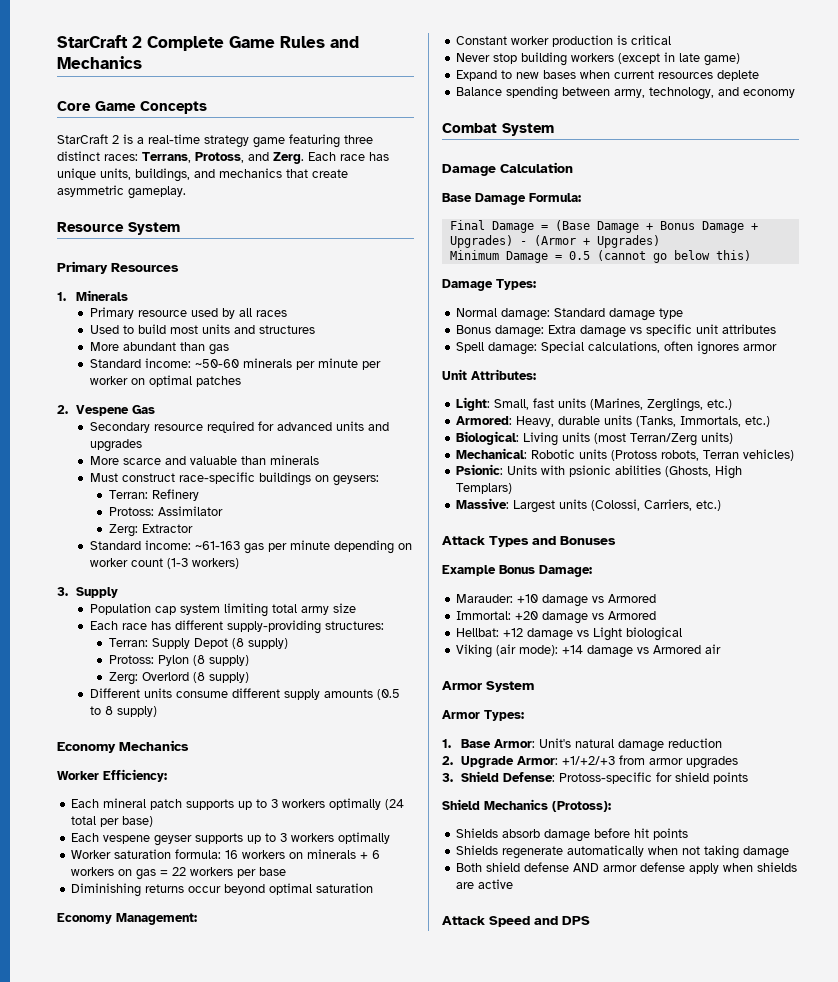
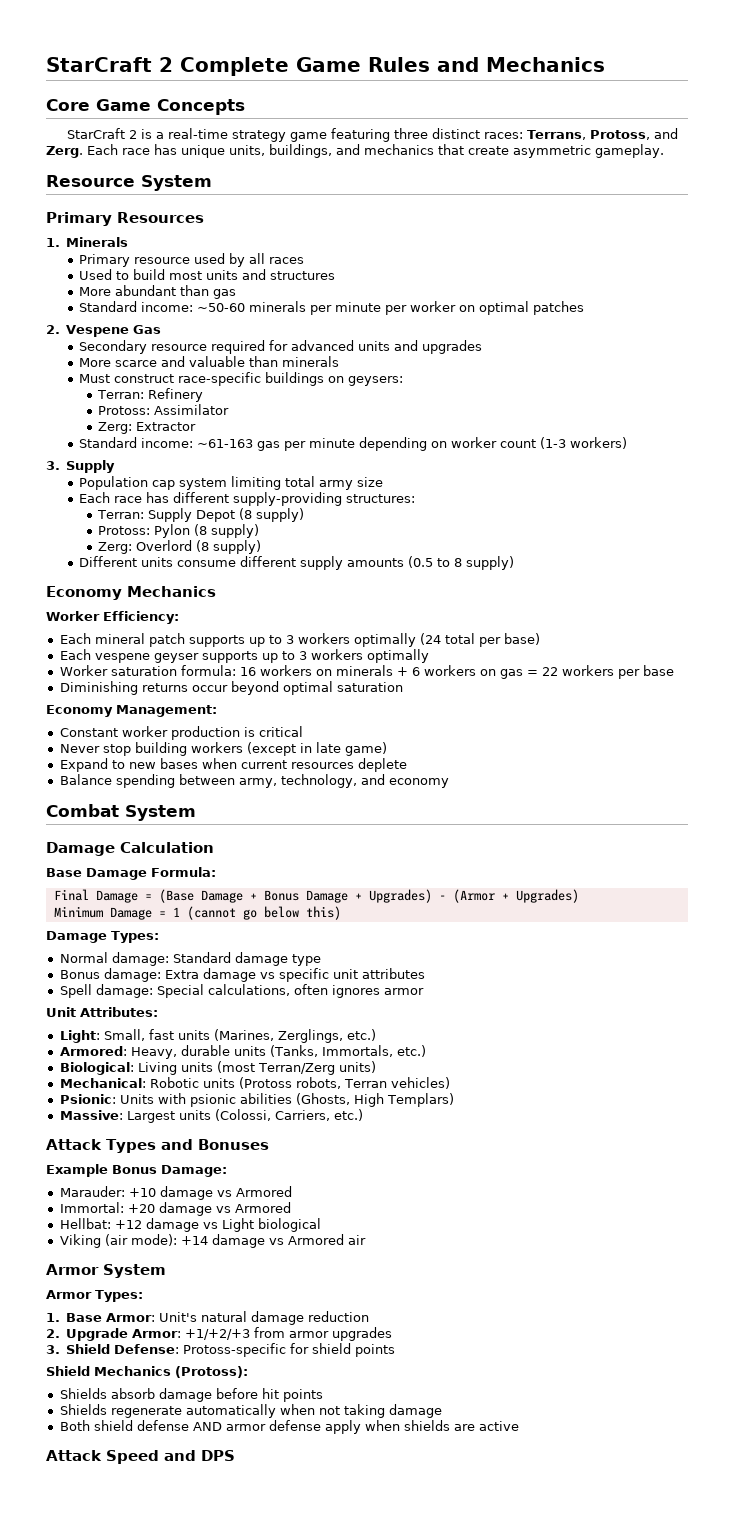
[568,251,590,260] 0.5 -> [172,907,180,917] 1

